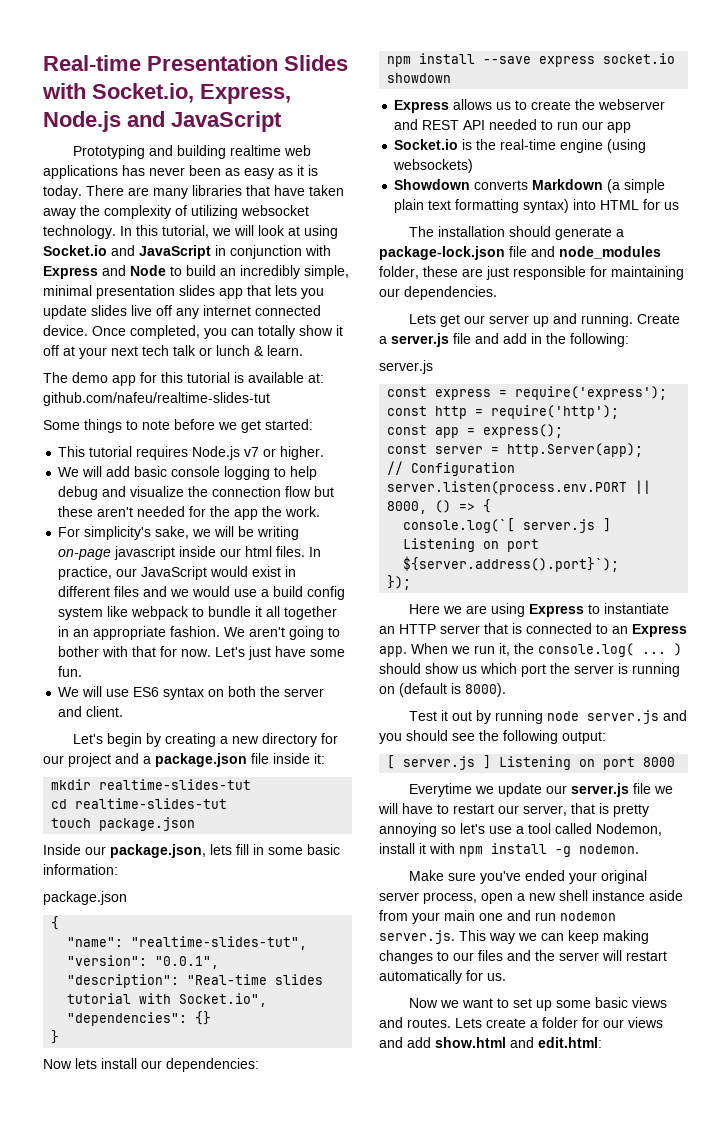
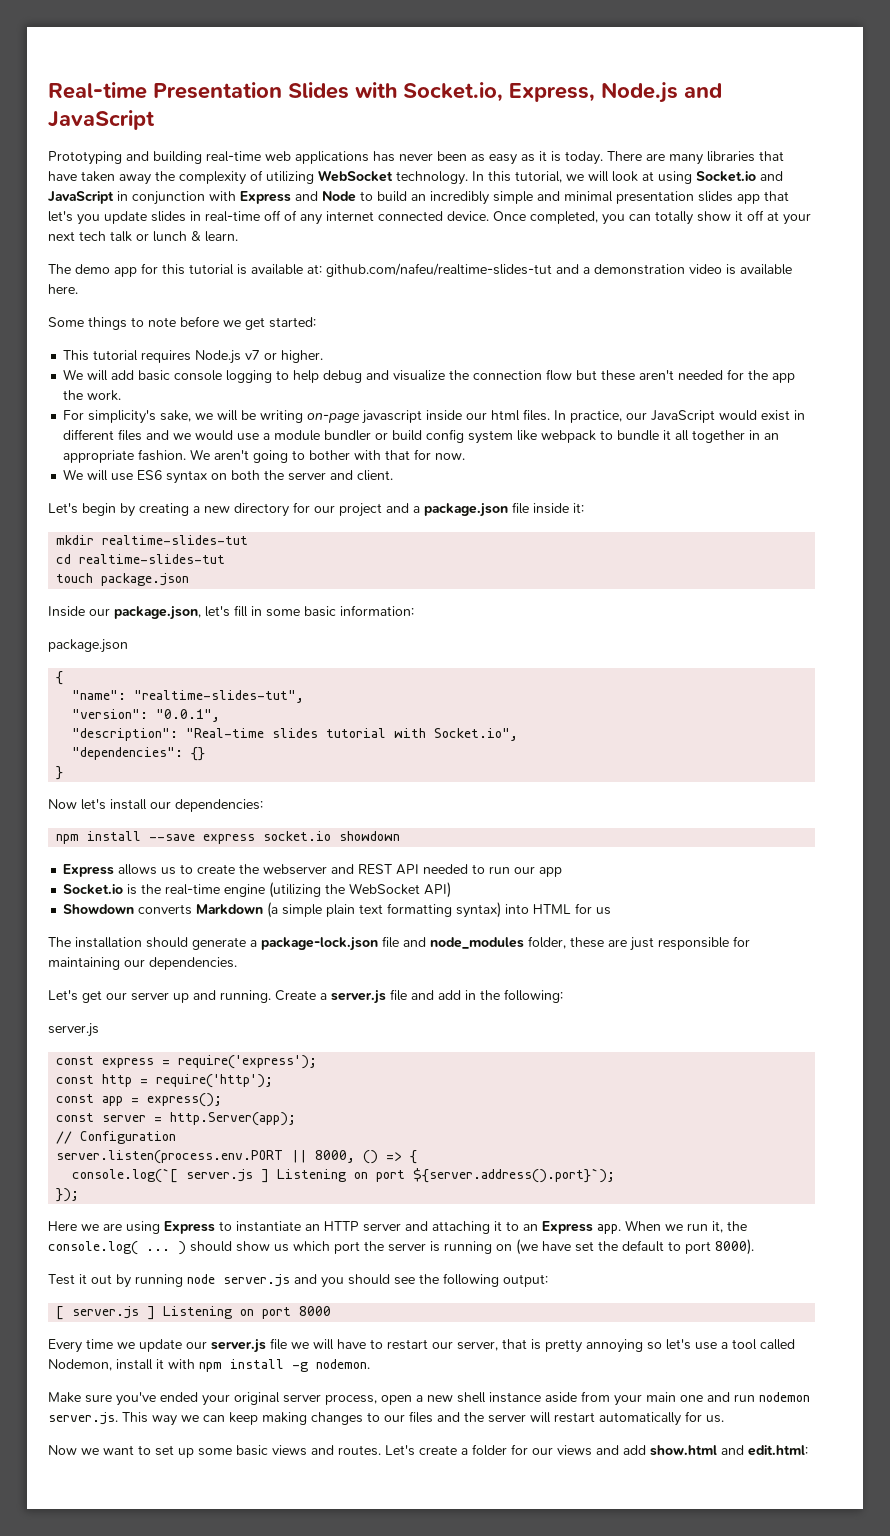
[229,145,281,156] realtime -> [206,151,261,162] real-time
[241,205,309,216] websocket -> [318,170,393,182] WebSocket
[304,265,349,279] simple, -> [493,191,560,204] simple and
[275,285,297,296] lets -> [48,211,73,222] let's
[131,305,172,316] live off -> [190,210,297,222] in real-time off of
(270, 399) none -> [556,264,792,275] [48,284,78,294] and a demonstration video is available here.
(270, 593) none -> [274,430,389,441] module bundler or
[215,646,346,660] [58,666,83,677] Let's just have some fun. -> (466, 456) none
[210,844,232,855] lets -> [205,606,230,617] let's
[75,1058,97,1069] lets -> [81,799,106,810] let's
[607,139,647,153] [393,159,474,173] (using websockets) -> [269,882,452,898] (utilizing the WebSocket API)
[408,314,436,324] Lets -> [48,990,78,1001] Let's
[484,623,592,634] that is connected -> [405,1221,502,1234] and attaching it
[399,683,461,697] (default is -> [516,1239,711,1255] (we have set the default to port
[408,783,472,797] Everytime -> [48,1339,113,1353] Every time
[455,1018,482,1028] Lets -> [385,1445,415,1456] Let's

